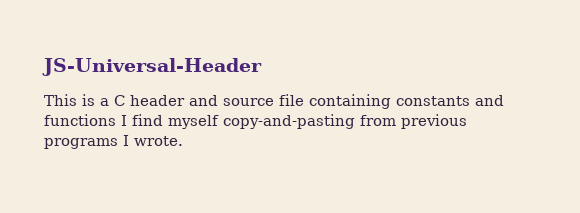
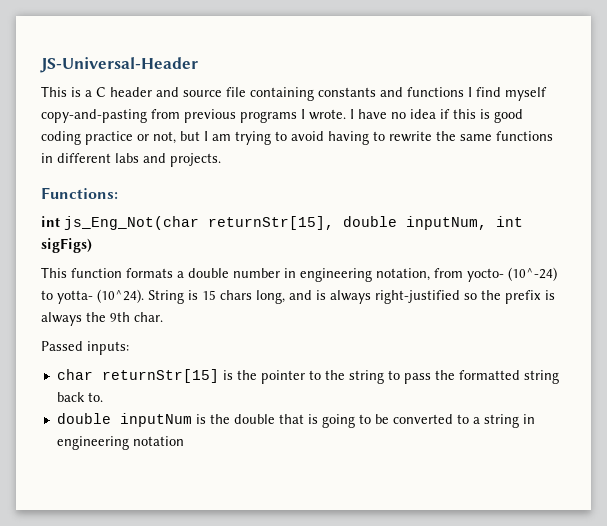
(183, 141) none -> [350,109,523,123] [41,131,553,145] [41,153,221,167] [41,187,118,199] [41,216,523,230] [41,238,92,253] [41,267,557,282] [41,289,555,304] [41,312,163,326] [41,341,129,355] [56,369,559,384] [56,392,103,402] [56,413,535,428] [56,436,184,450] I have no idea if this is good coding practice or not, but I am trying to avoid having to rewrite the same functions in different labs and projects. // Functions: // int js_Eng_Not(char returnStr[15], double inputNum, int sigFigs) // This function formats a double number in engineering notation, from yocto- (10^-24) to yotta- (10^24). String is 15 chars long, and is always right-justified so the prefix is always the 9th char. // Passed inputs: // char returnStr[15] is the pointer to the string to pass the formatted string back to. // double inputNum is the double that is going to be converted to a string in engineering notation

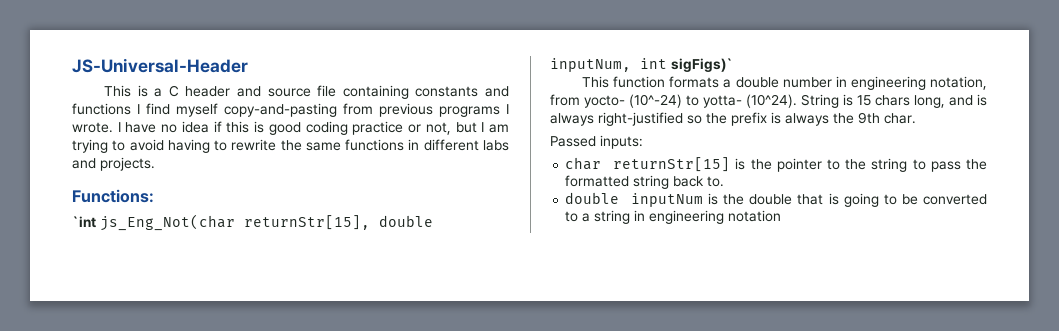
[41,216,60,227] int -> [72,216,96,228] `int
[41,238,92,253] sigFigs) -> [671,58,733,72] sigFigs)`

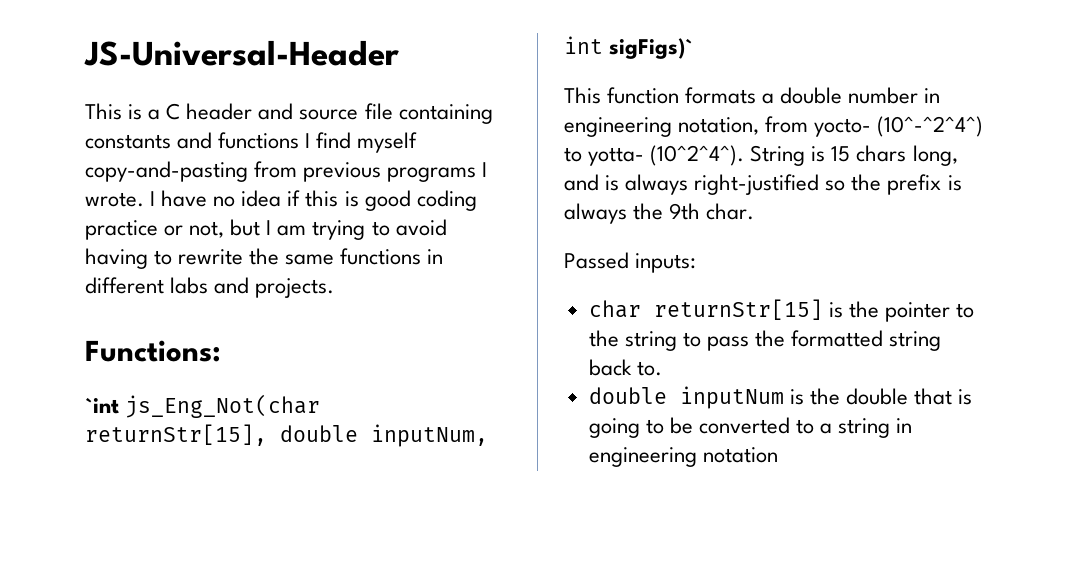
[629,94,682,108] (10^-24) -> [877,116,984,137] (10^-^2^4^)
[746,94,797,108] (10^24). -> [650,145,745,166] (10^2^4^).

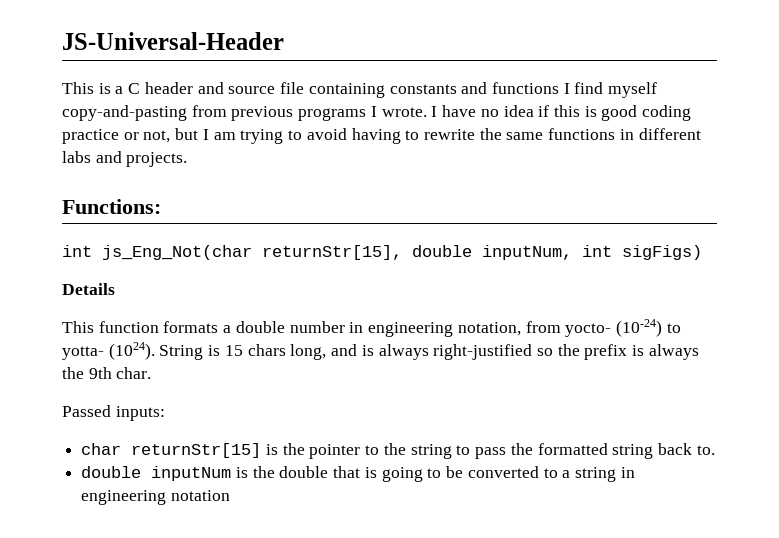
[85,397,119,414] `int -> [62,245,92,257] int
[609,38,694,59] sigFigs)` -> [622,245,702,260] [62,283,115,295] sigFigs) // Details
[877,116,984,137] (10^-^2^4^) -> [615,319,662,337] (10-24)
[650,145,745,166] (10^2^4^). -> [108,342,155,360] (1024).

